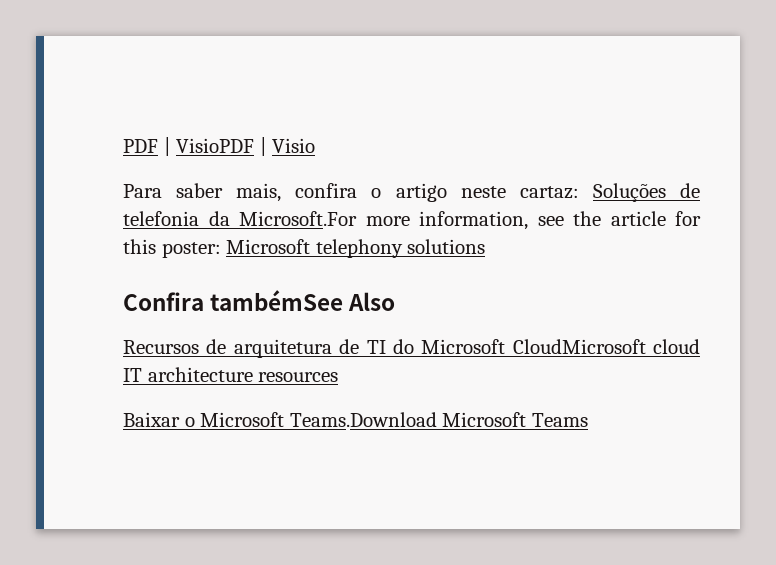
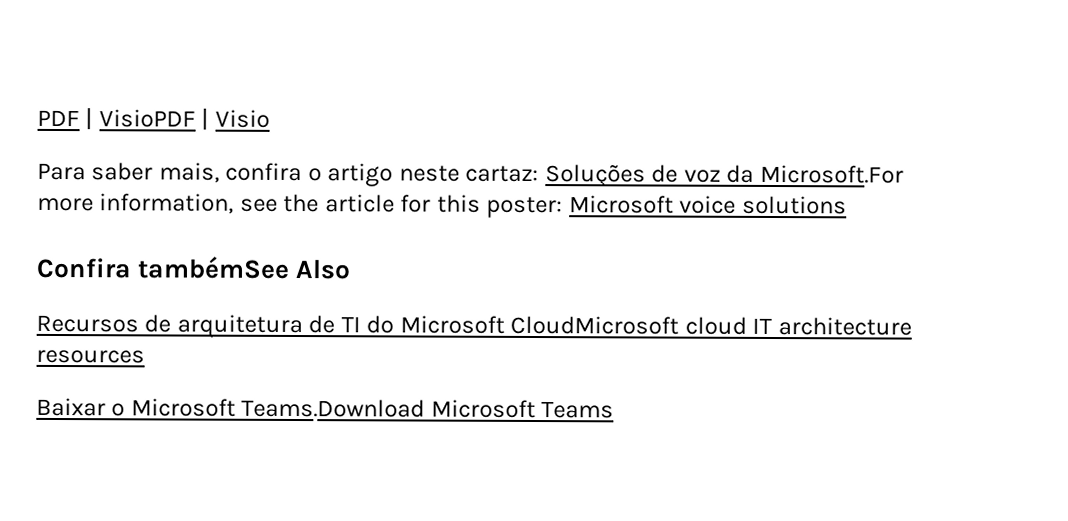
[123,211,199,226] telefonia -> [683,169,721,183] voz
[315,239,403,258] telephony -> [679,195,737,214] voice

